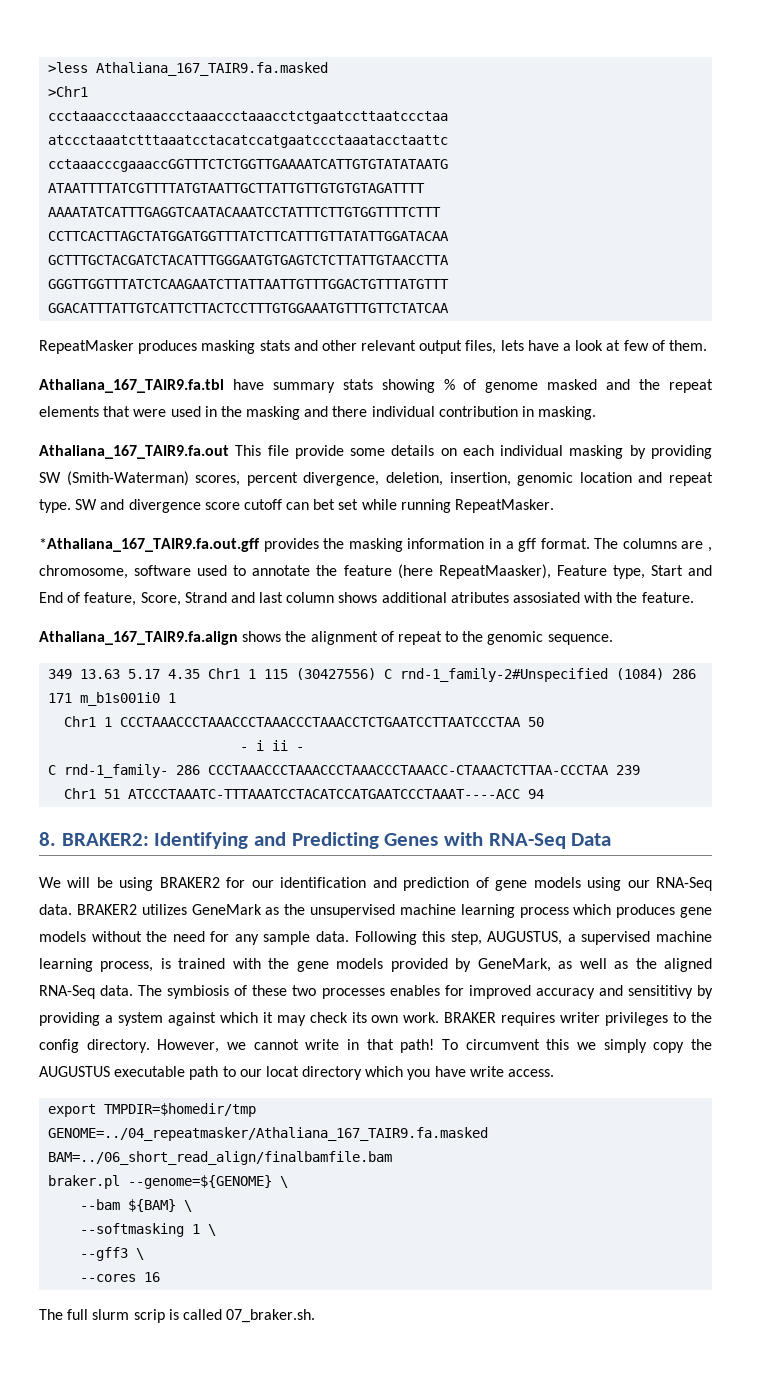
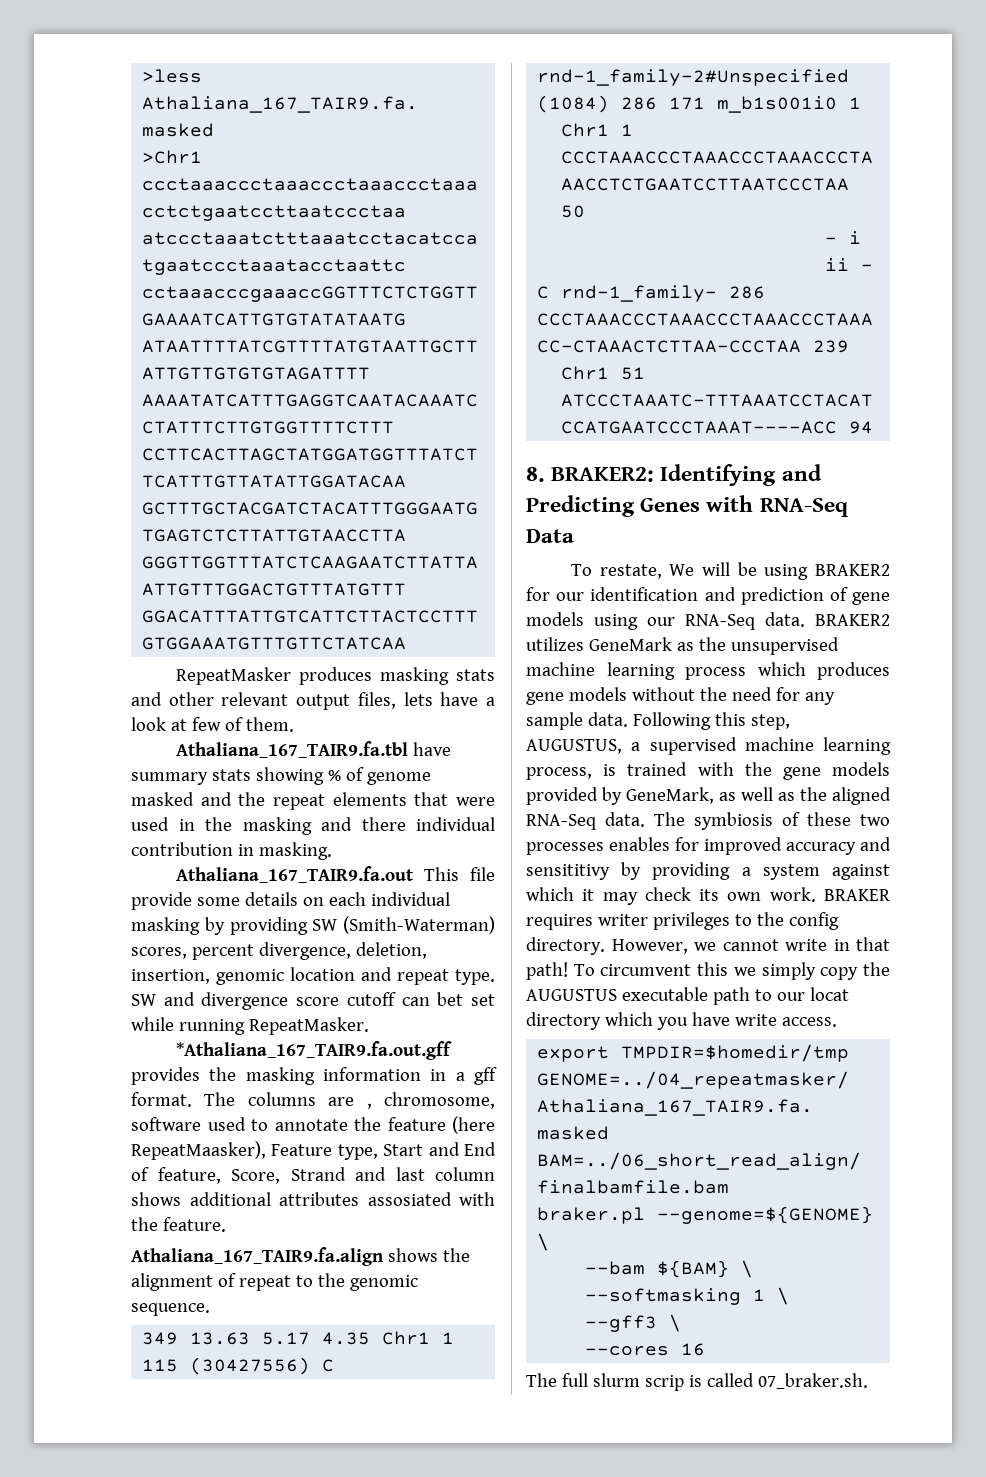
[450,592,509,603] atributes -> [279,1192,359,1206] attributes
(612, 839) none -> [571,564,662,579] To restate,

